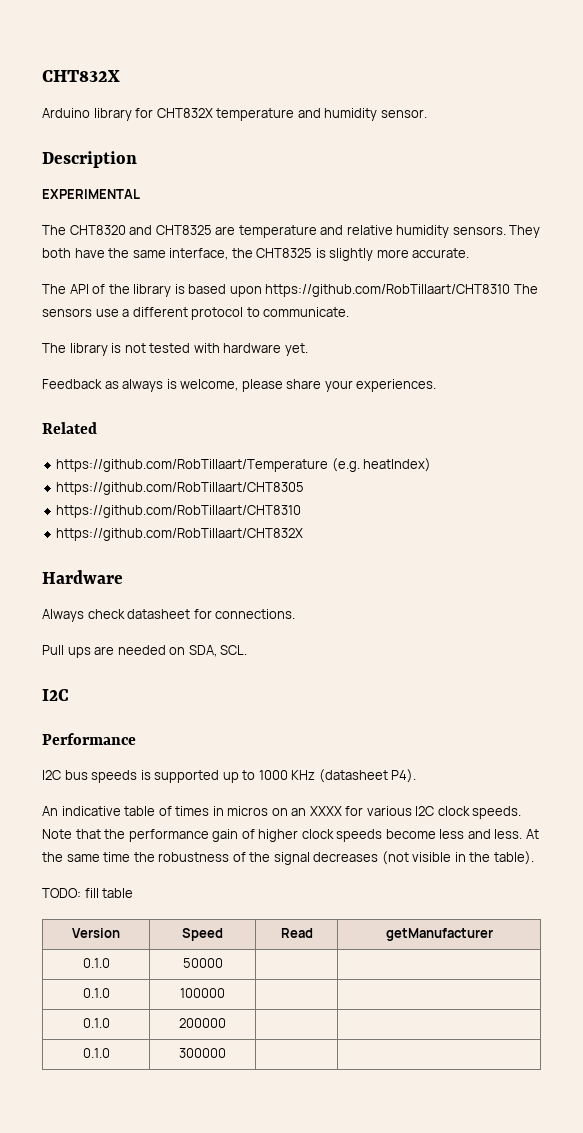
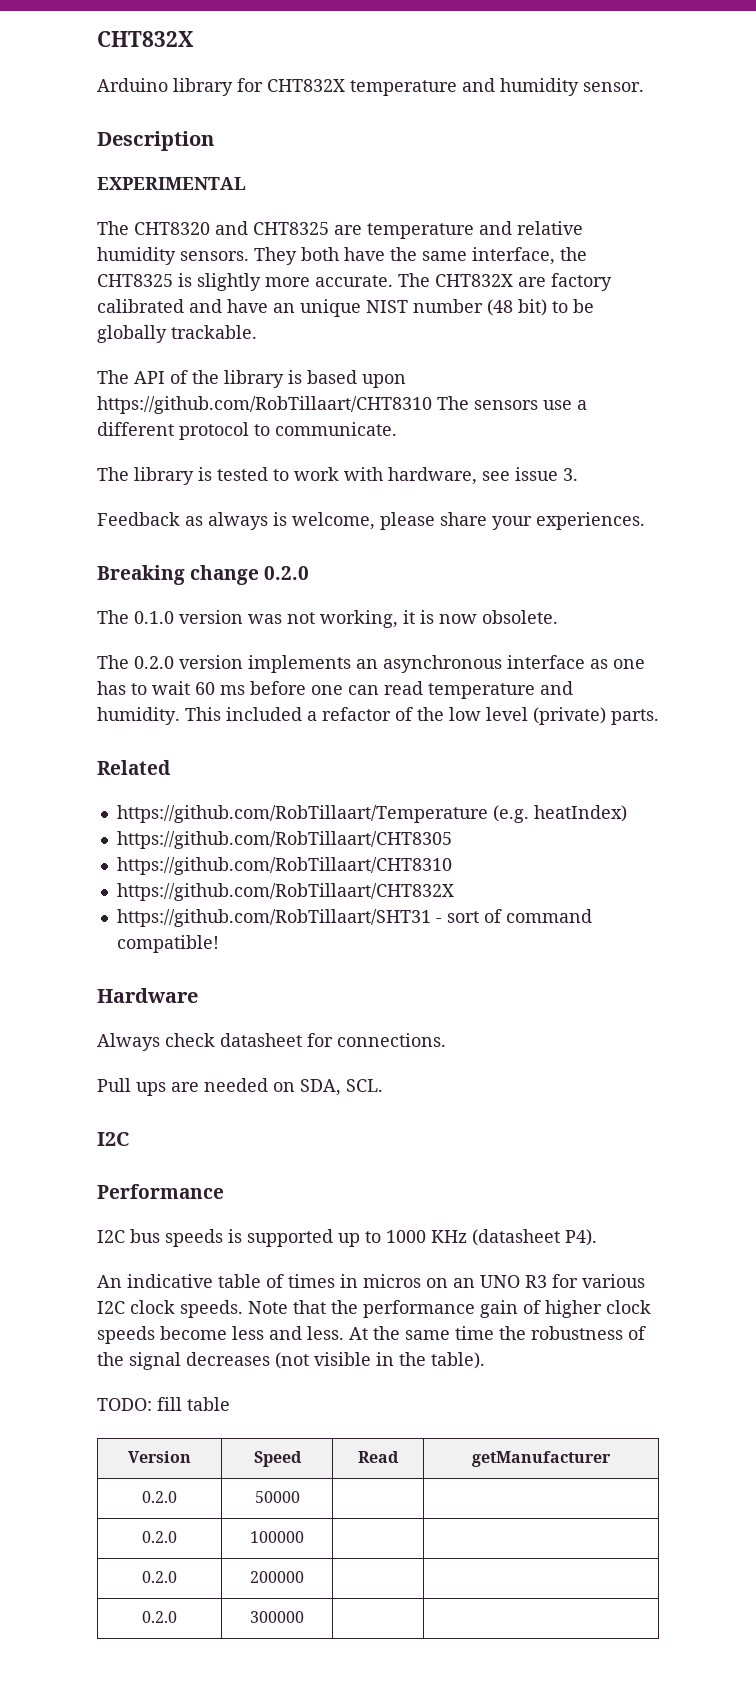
(470, 253) none -> [398,273,612,291] [97,299,594,317] [97,325,257,343] The CHT832X are factory calibrated and have an unique NIST number (48 bit) to be globally trackable.
[124,343,308,356] not tested with hardware yet. -> [217,467,578,485] tested to work with hardware, see issue 3.
(437, 385) none -> [97,565,310,585] [97,610,558,628] [97,655,645,673] [97,681,573,699] [97,707,659,725] // Breaking change 0.2.0 // The 0.1.0 version was not working, it is now obsolete. // The 0.2.0 version implements an asynchronous interface as one has to wait 60 ms before one can read temperature and humidity. This included a refactor of the low level (private) parts.
(304, 534) none -> [116,909,592,927] [116,935,219,953] // https://github.com/RobTillaart/SHT31 - sort of command compatible!
[309,806,342,816] XXXX -> [480,1275,547,1288] UNO R3
[82,958,110,968] 0.1.0 -> [142,1491,177,1503] 0.2.0
[82,988,110,998] 0.1.0 -> [142,1531,177,1543] 0.2.0
[82,1018,110,1028] 0.1.0 -> [142,1571,177,1583] 0.2.0
[82,1048,110,1058] 0.1.0 -> [142,1611,177,1623] 0.2.0

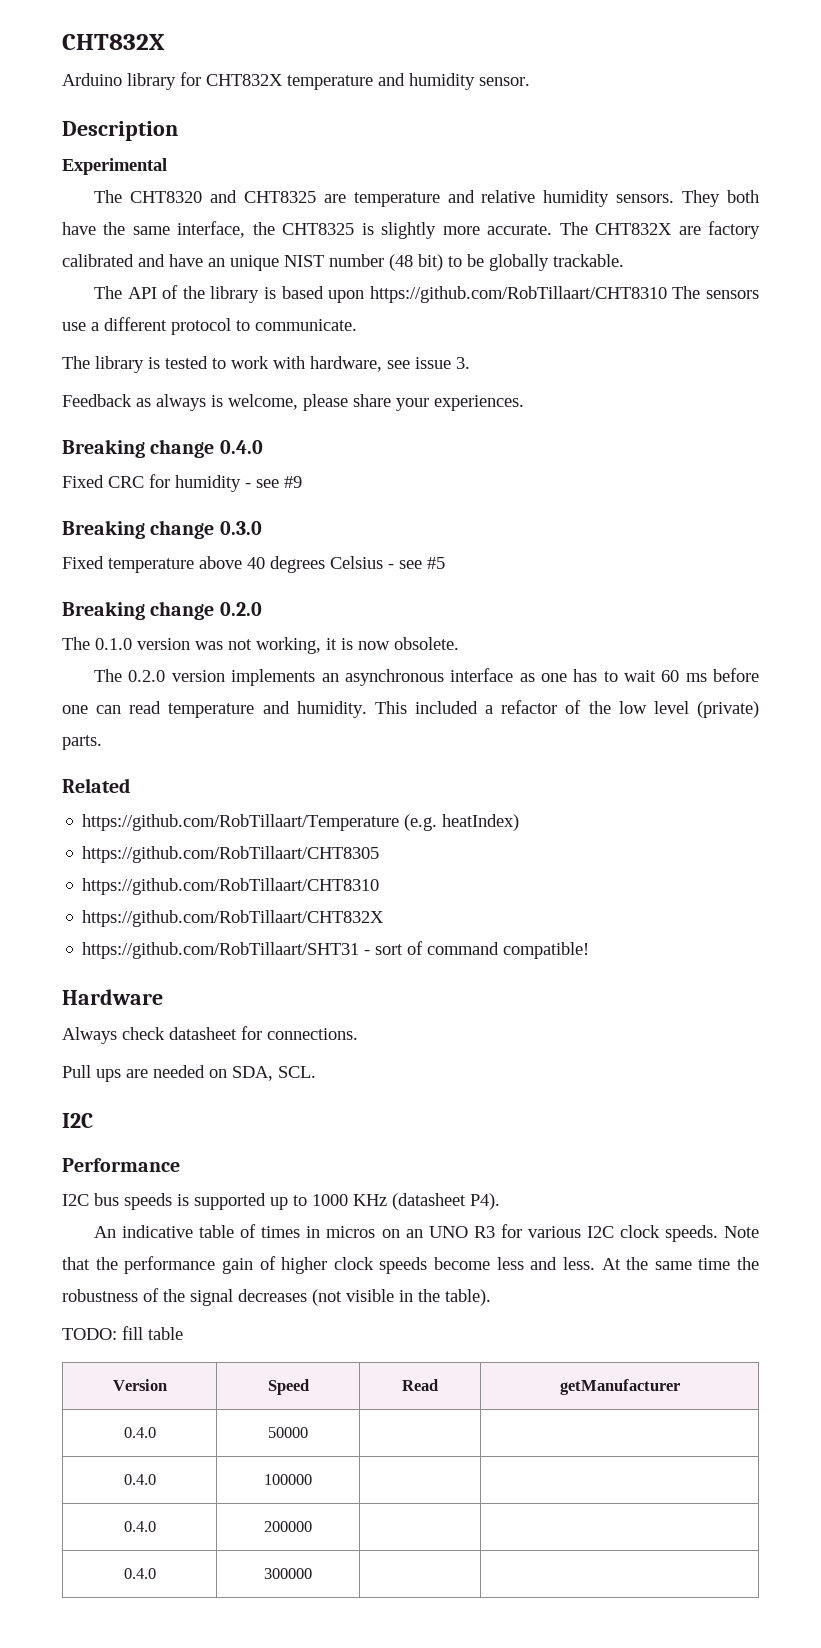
[97,177,246,190] EXPERIMENTAL -> [62,158,167,175] Experimental
(645, 521) none -> [62,439,263,458] [62,474,302,492] [62,520,262,539] [62,556,445,573] // Breaking change 0.4.0 // Fixed CRC for humidity - see #9 // Breaking change 0.3.0 // Fixed temperature above 40 degrees Celsius - see #5
[142,1491,177,1503] 0.2.0 -> [123,1427,156,1438] 0.4.0
[142,1531,177,1543] 0.2.0 -> [123,1474,156,1485] 0.4.0
[142,1571,177,1583] 0.2.0 -> [123,1521,156,1532] 0.4.0
[142,1611,177,1623] 0.2.0 -> [123,1568,156,1579] 0.4.0

